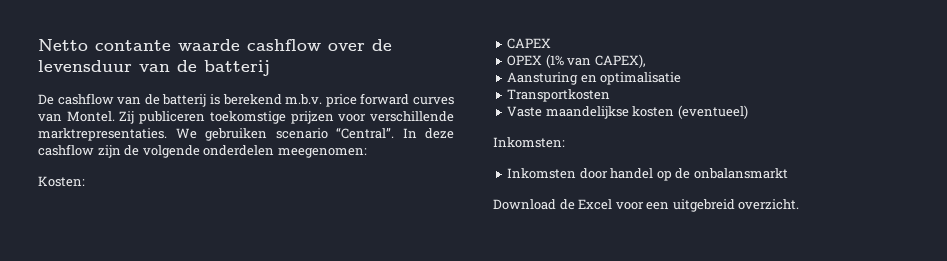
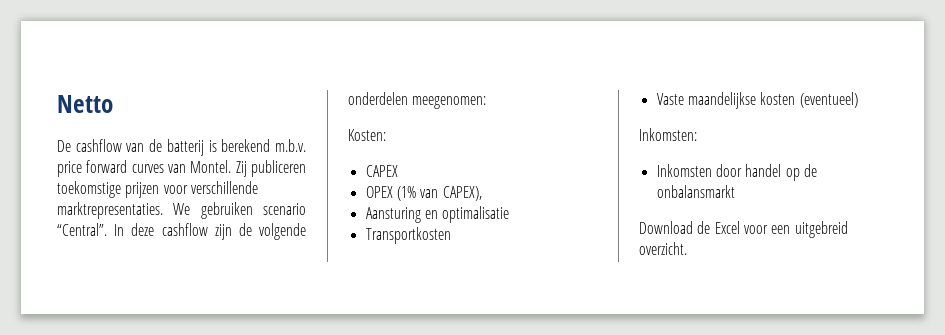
[95,39,392,51] [38,60,270,76] contante waarde cashflow over de levensduur van de batterij -> (113, 104) none

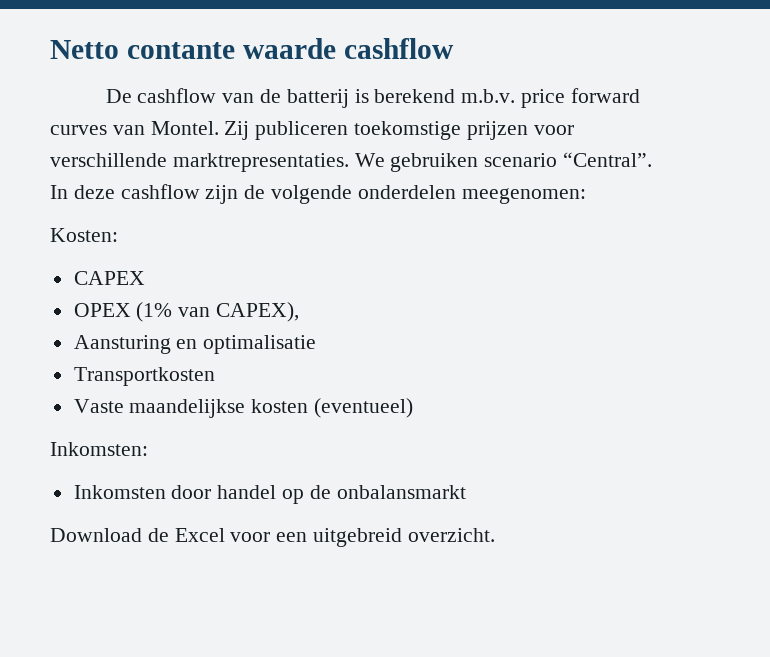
(113, 104) none -> [126,38,454,59] contante waarde cashflow

